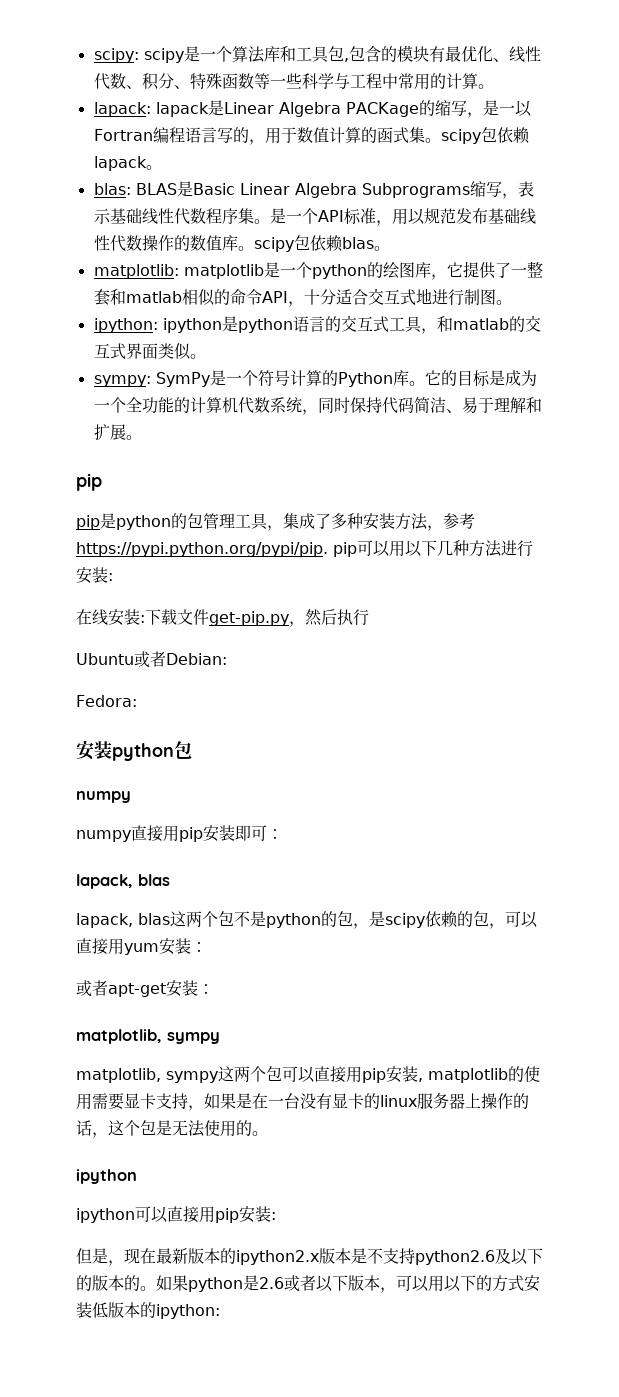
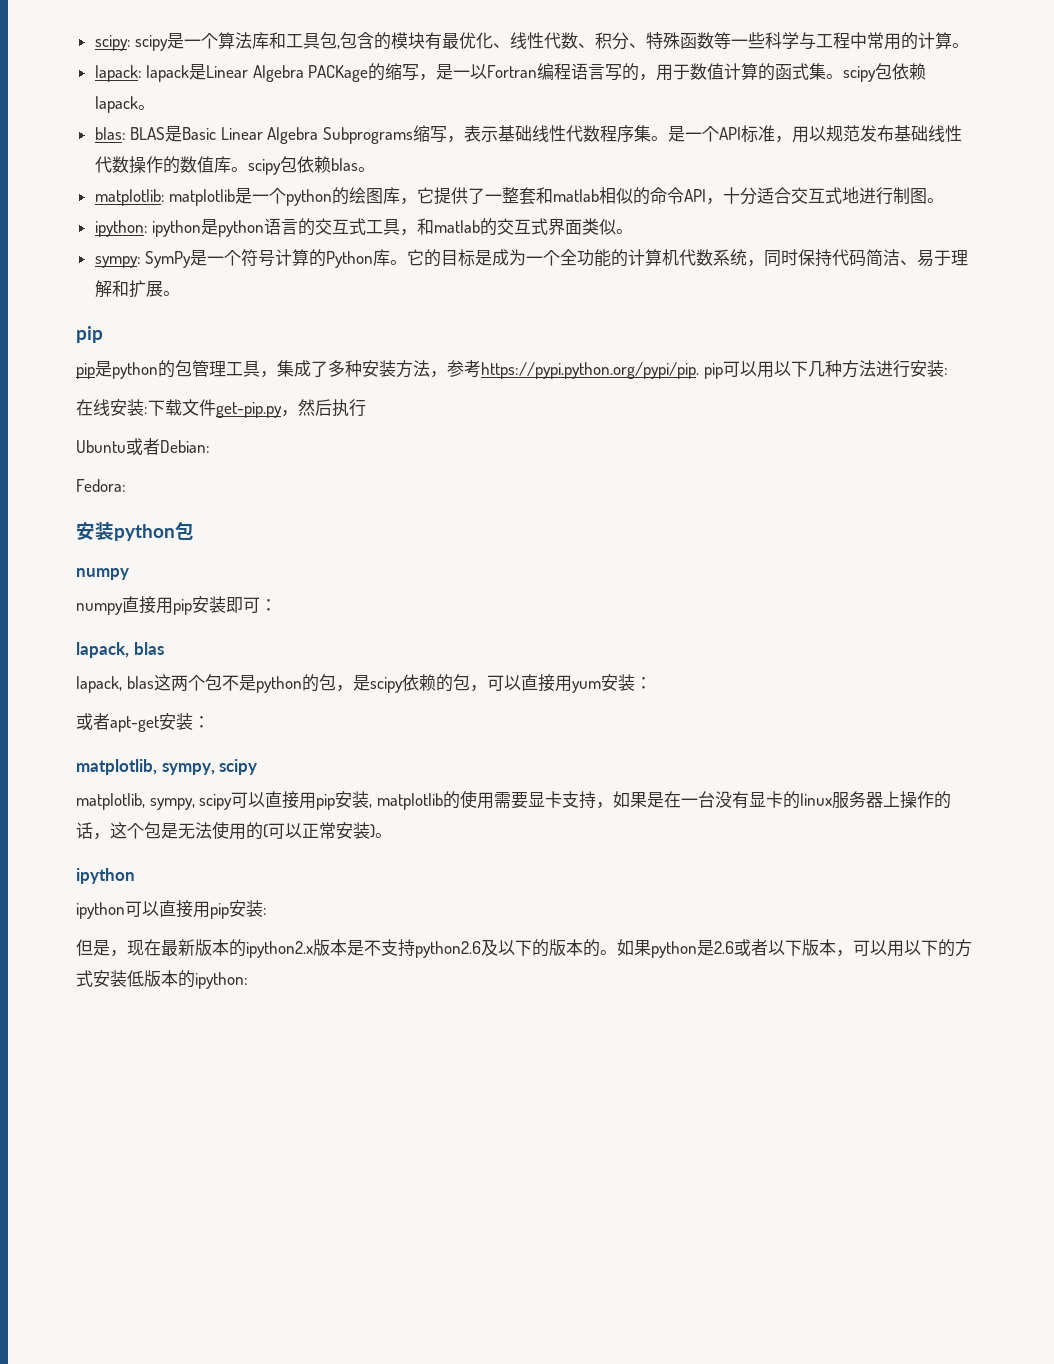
[167,1032,220,1044] [76,1066,282,1083] sympy // matplotlib, sympy这两个包 -> [161,759,258,775] [76,793,233,810] sympy, scipy // matplotlib, sympy, scipy
(252, 1128) none -> [263,822,375,839] (可以正常安装)

